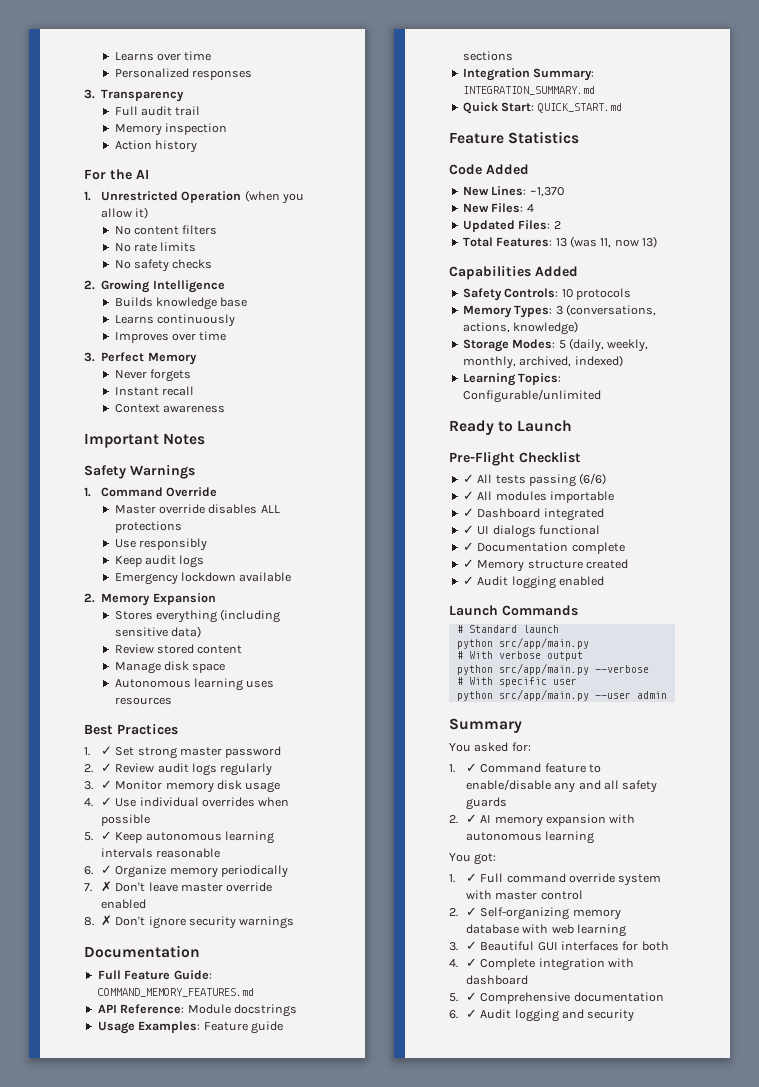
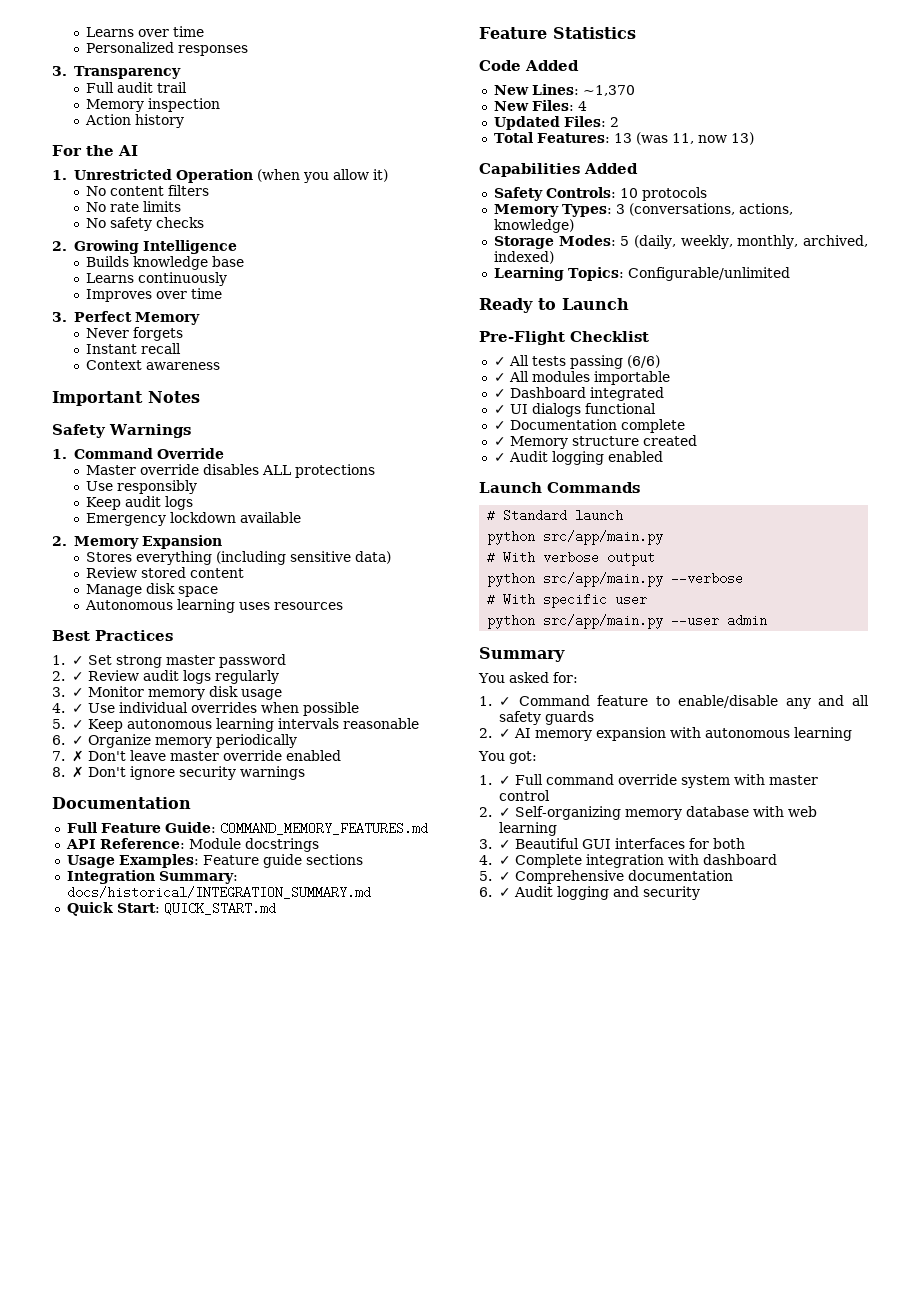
[462,86,595,95] INTEGRATION_SUMMARY.md -> [66,886,371,899] docs/historical/INTEGRATION_SUMMARY.md

